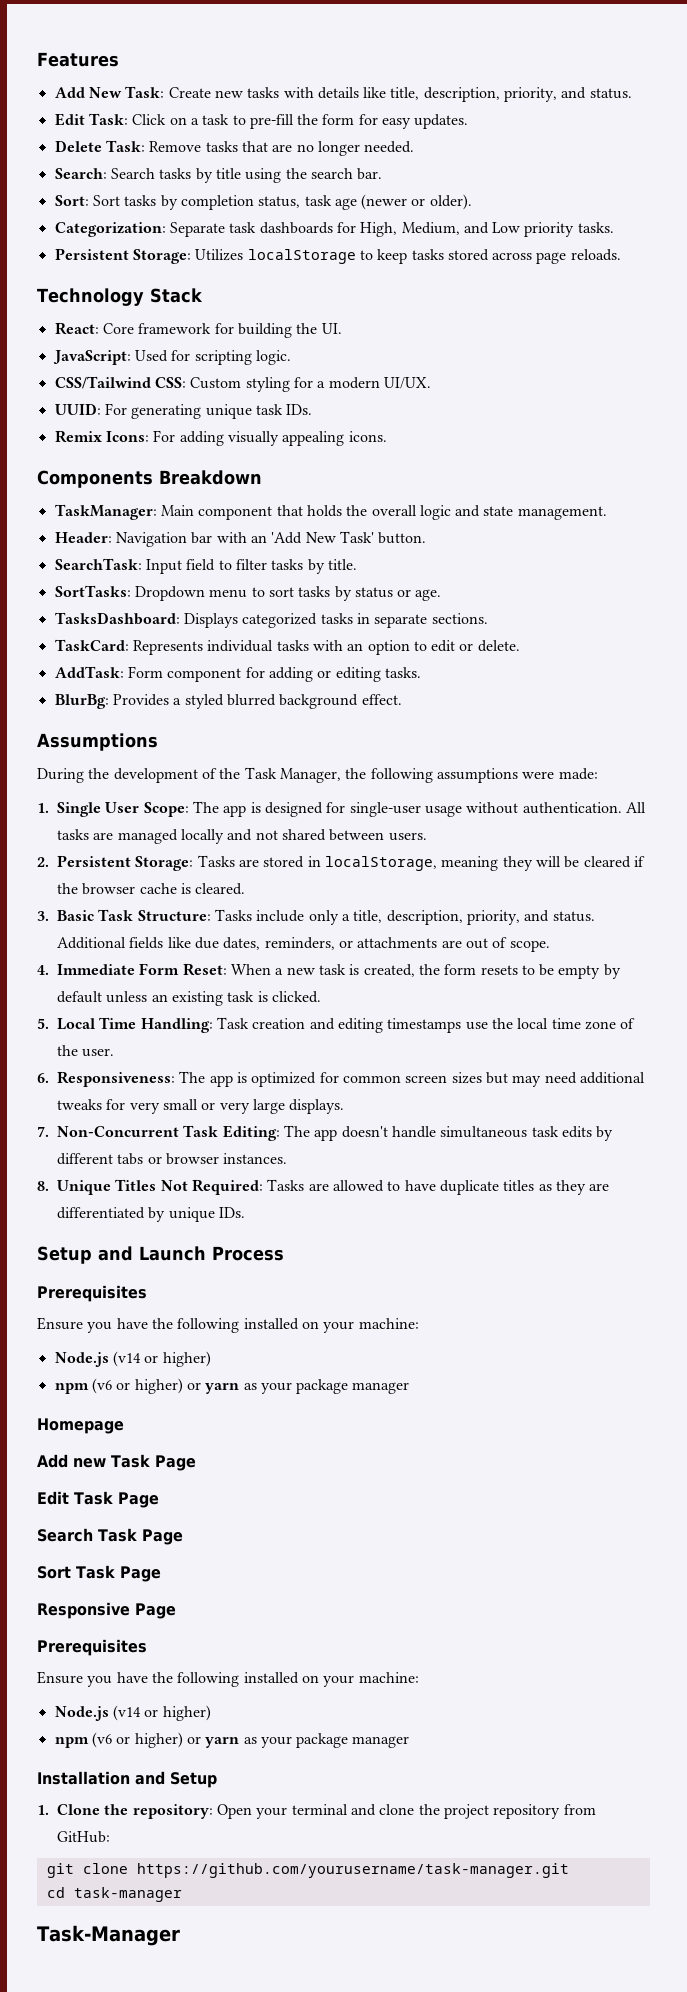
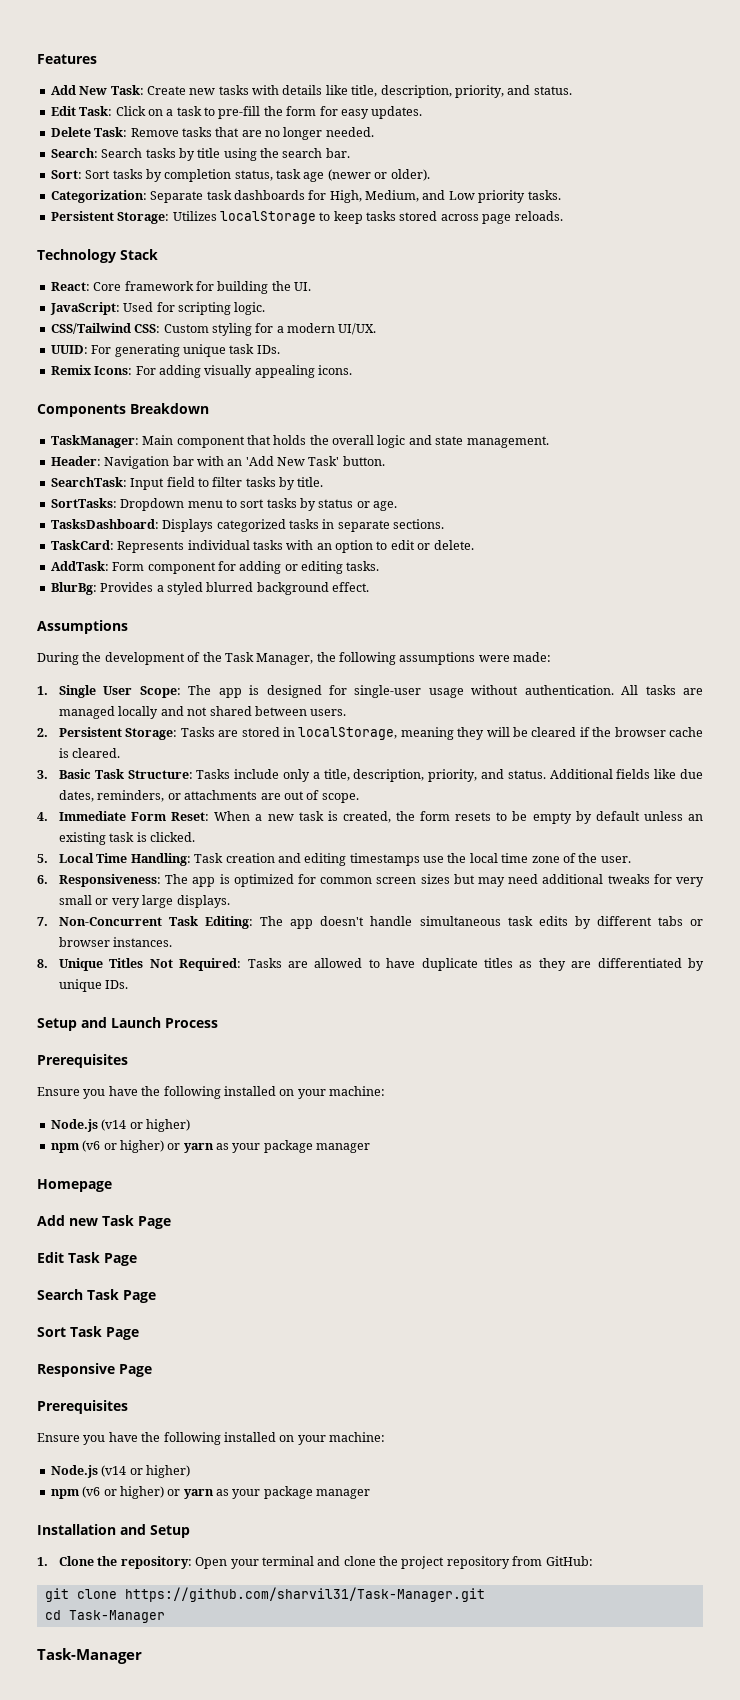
[136,1863,569,1878] https://github.com/yourusername/task-manager.git -> [124,1587,485,1602] https://github.com/sharvil31/Task-Manager.git
[73,1887,182,1902] task-manager -> [68,1610,165,1623] Task-Manager

